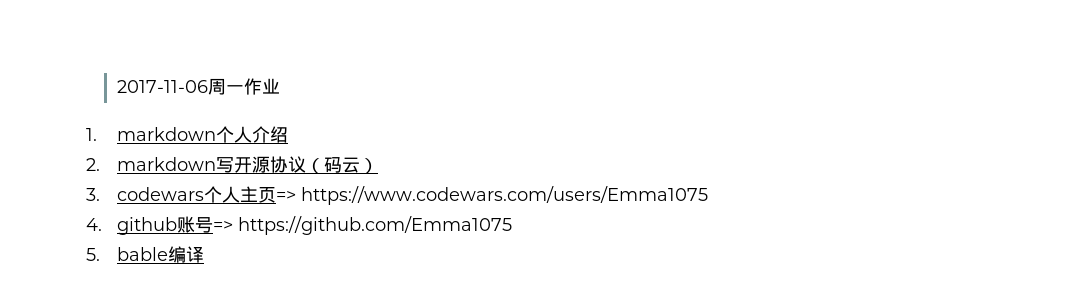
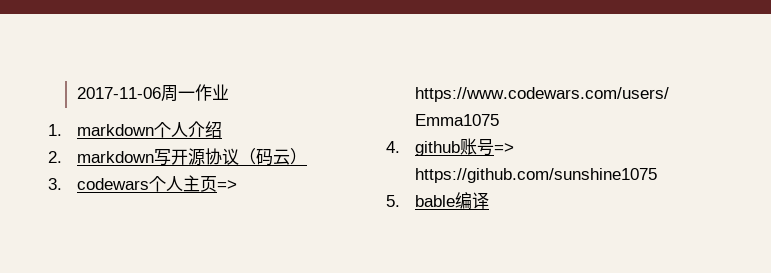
[237,216,512,235] https://github.com/Emma1075 -> [414,168,657,183] https://github.com/sunshine1075

